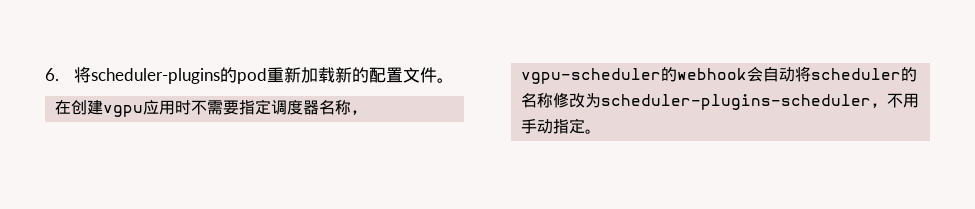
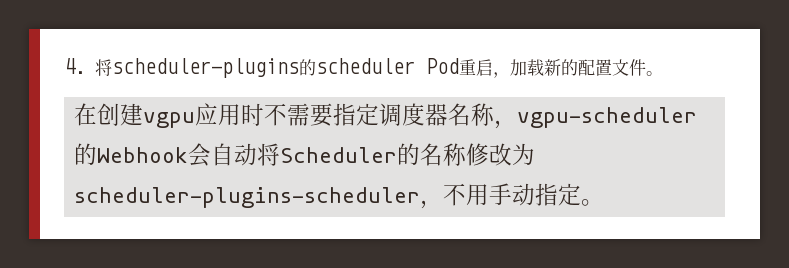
[45,68,59,81] 6. -> [64,58,86,74] 4.
[237,67,302,84] pod重新 -> [315,58,510,78] scheduler Pod重启，
[676,68,747,80] webhook -> [97,147,189,163] Webhook
[810,68,901,80] scheduler -> [280,147,398,163] Scheduler

